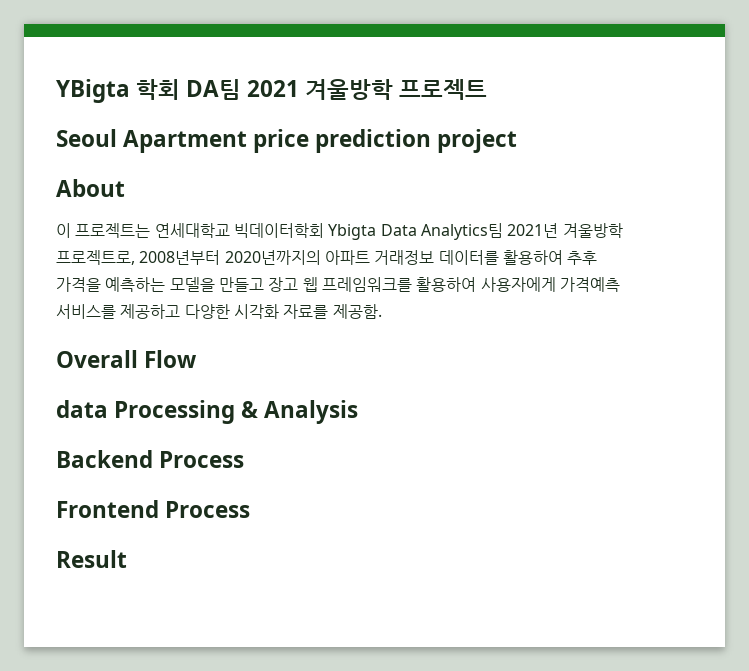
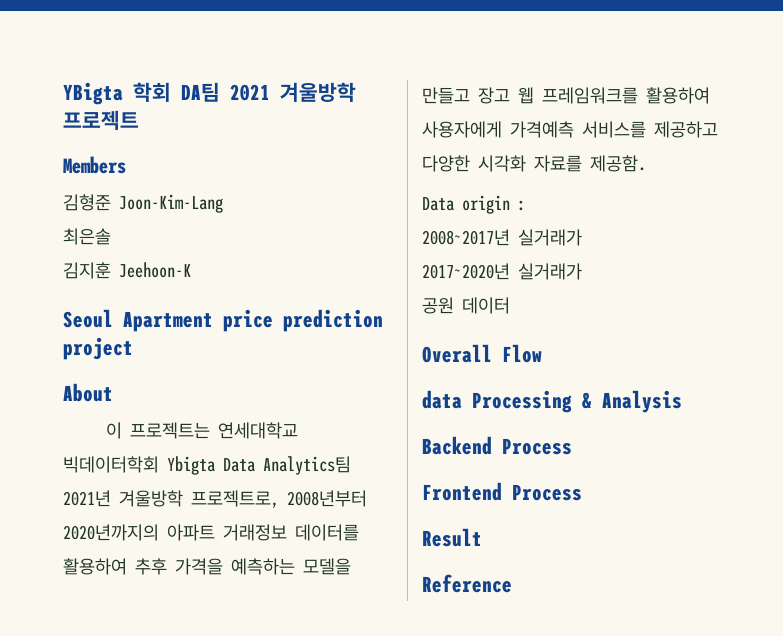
(488, 89) none -> [63,156,126,174] [63,194,223,213] [63,228,111,245] [63,262,191,279] // Members // 김형준 Joon-Kim-Lang // 최은솔 // 김지훈 Jeehoon-K
(382, 311) none -> [422,195,526,214] [422,229,582,246] [422,263,582,280] [422,297,510,314] // Data origin : // 2008~2017년 실거래가 // 2017~2020년 실거래가 // 공원 데이터
(127, 559) none -> [422,574,512,593] // Reference

